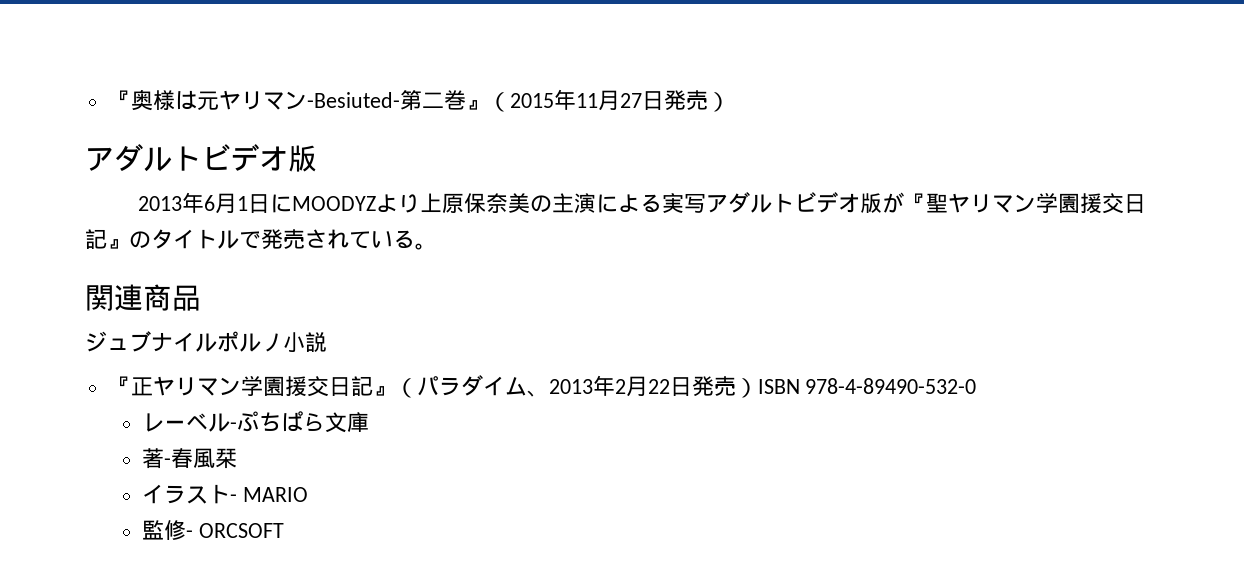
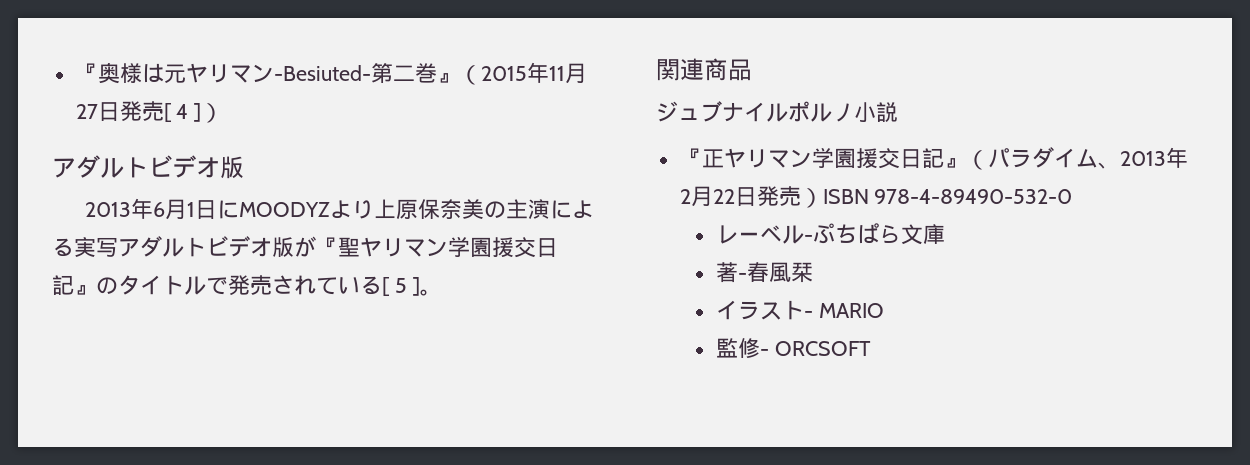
(708, 100) none -> [163,103,202,122] [ 4 ]
(415, 239) none -> [382,277,420,296] [ 5 ]

